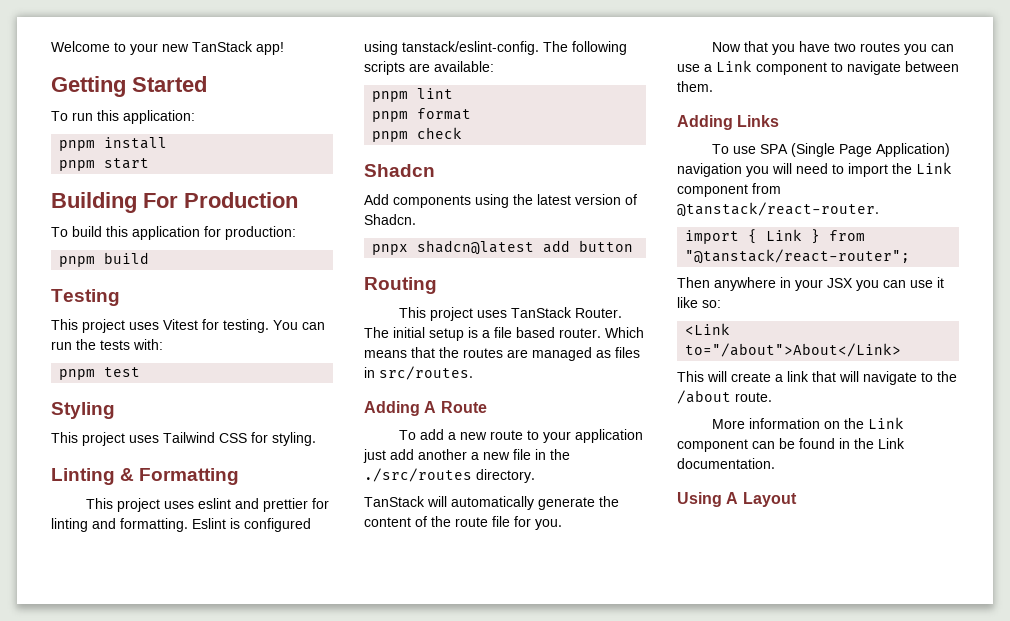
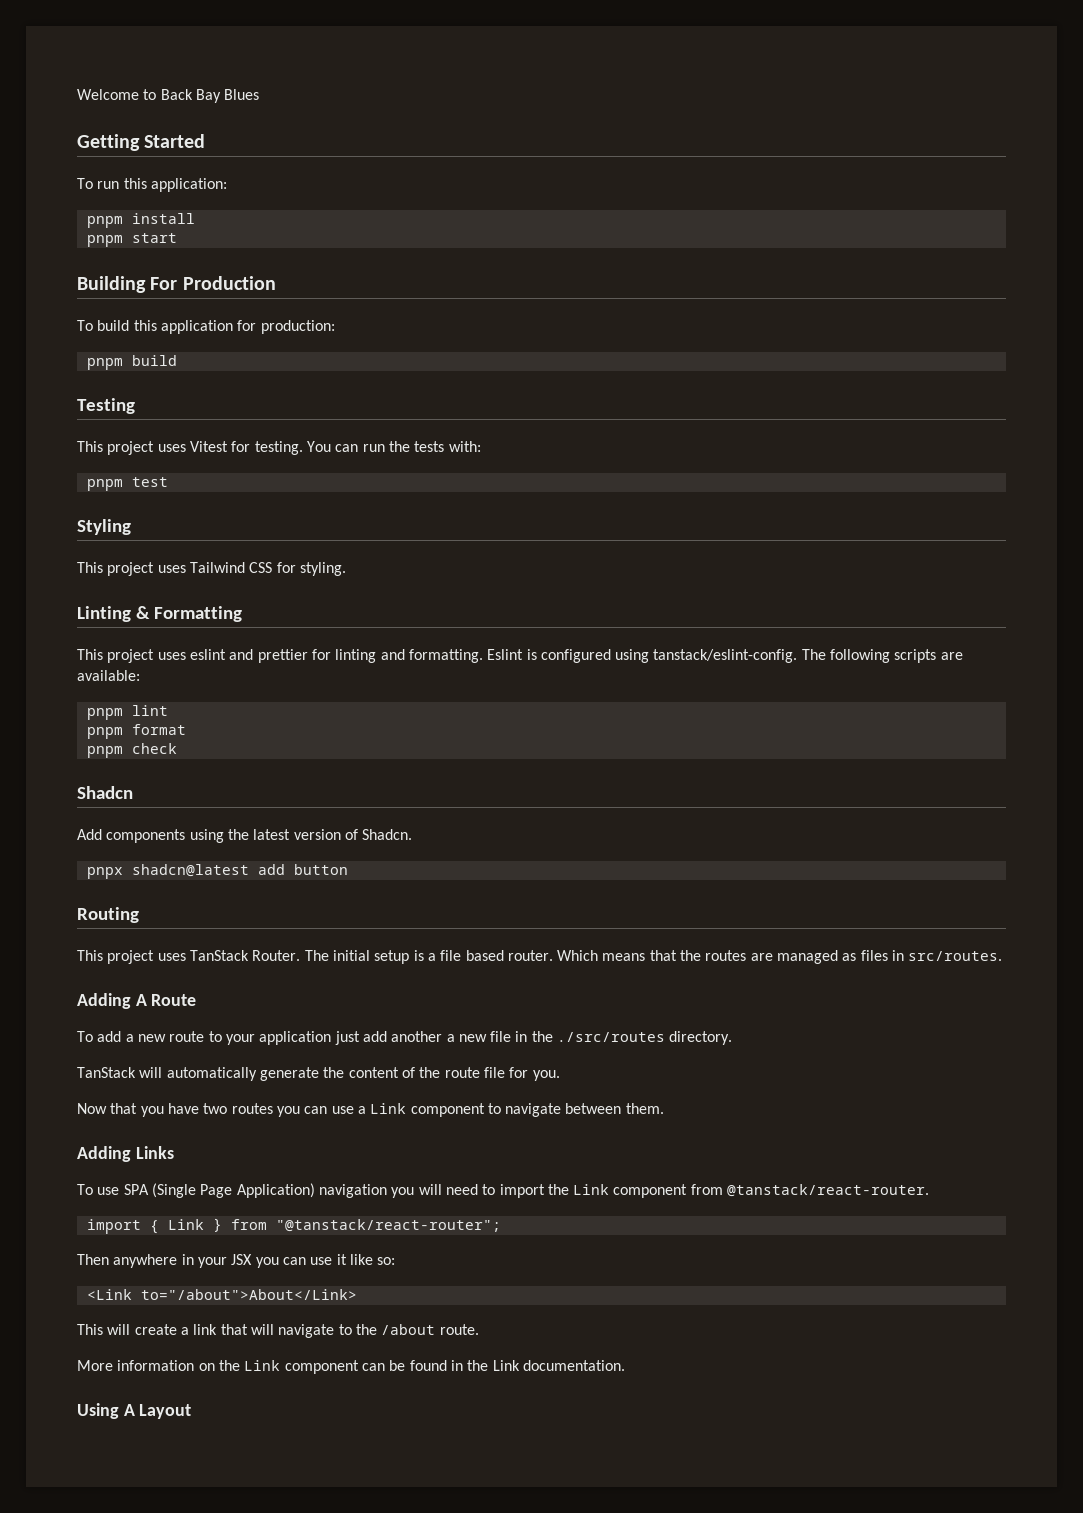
[130,41,284,55] your new TanStack app! -> [160,89,260,103] Back Bay Blues

